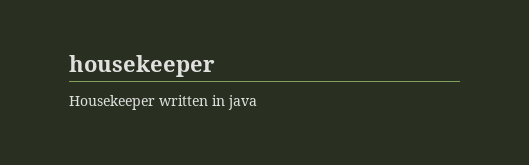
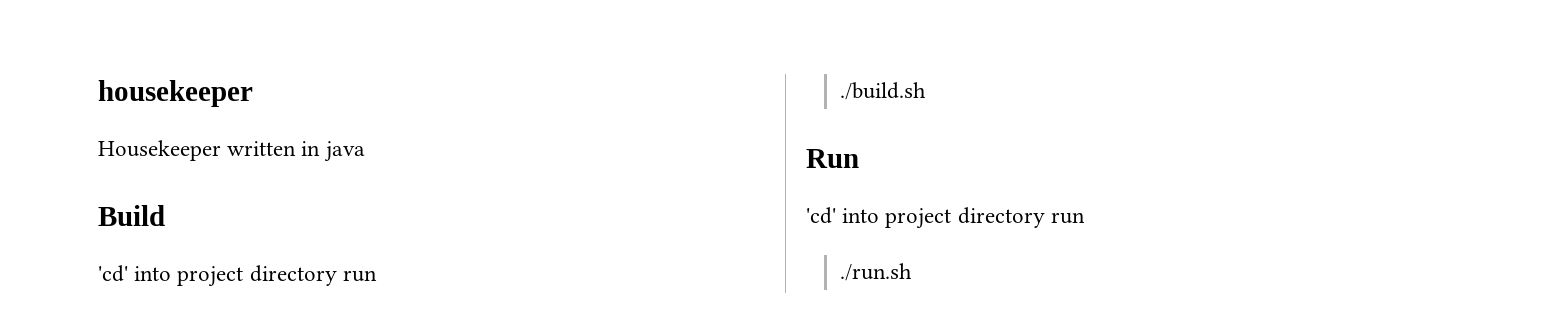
(257, 102) none -> [98,205,165,226] [98,265,377,287] [840,82,927,100] [806,149,859,168] [806,207,1085,229] [840,263,913,281] // Build // 'cd' into project directory run // ./build.sh // Run // 'cd' into project directory run // ./run.sh

